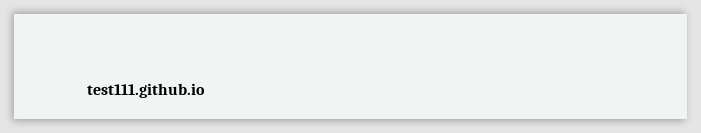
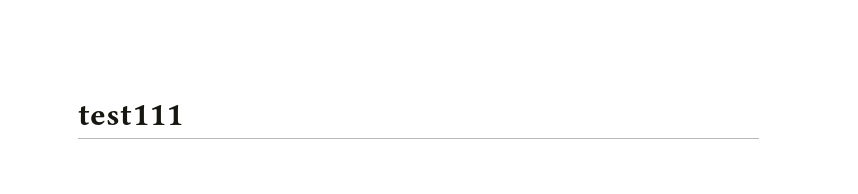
[87,83,205,98] test111.github.io -> [78,105,183,125] test111

